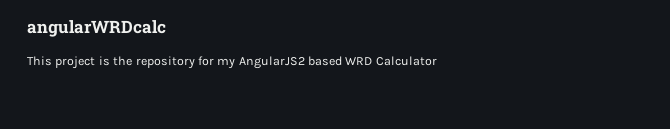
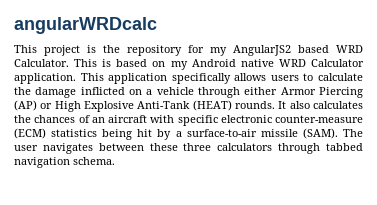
[375,56,437,66] Calculator -> [14,59,364,70] [14,73,363,84] [14,87,363,98] [14,100,363,112] [14,115,363,126] [14,128,363,140] [14,143,363,154] [14,157,115,168] Calculator. This is based on my Android native WRD Calculator application. This application specifically allows users to calculate the damage inflicted on a vehicle through either Armor Piercing (AP) or High Explosive Anti-Tank (HEAT) rounds. It also calculates the chances of an aircraft with specific electronic counter-measure (ECM) statistics being hit by a surface-to-air missile (SAM). The user navigates between these three calculators through tabbed navigation schema.

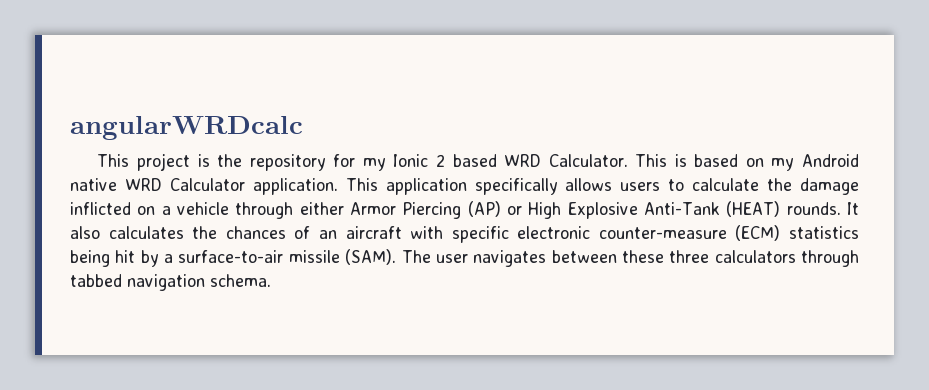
[233,45,291,56] AngularJS2 -> [393,154,445,167] Ionic 2

